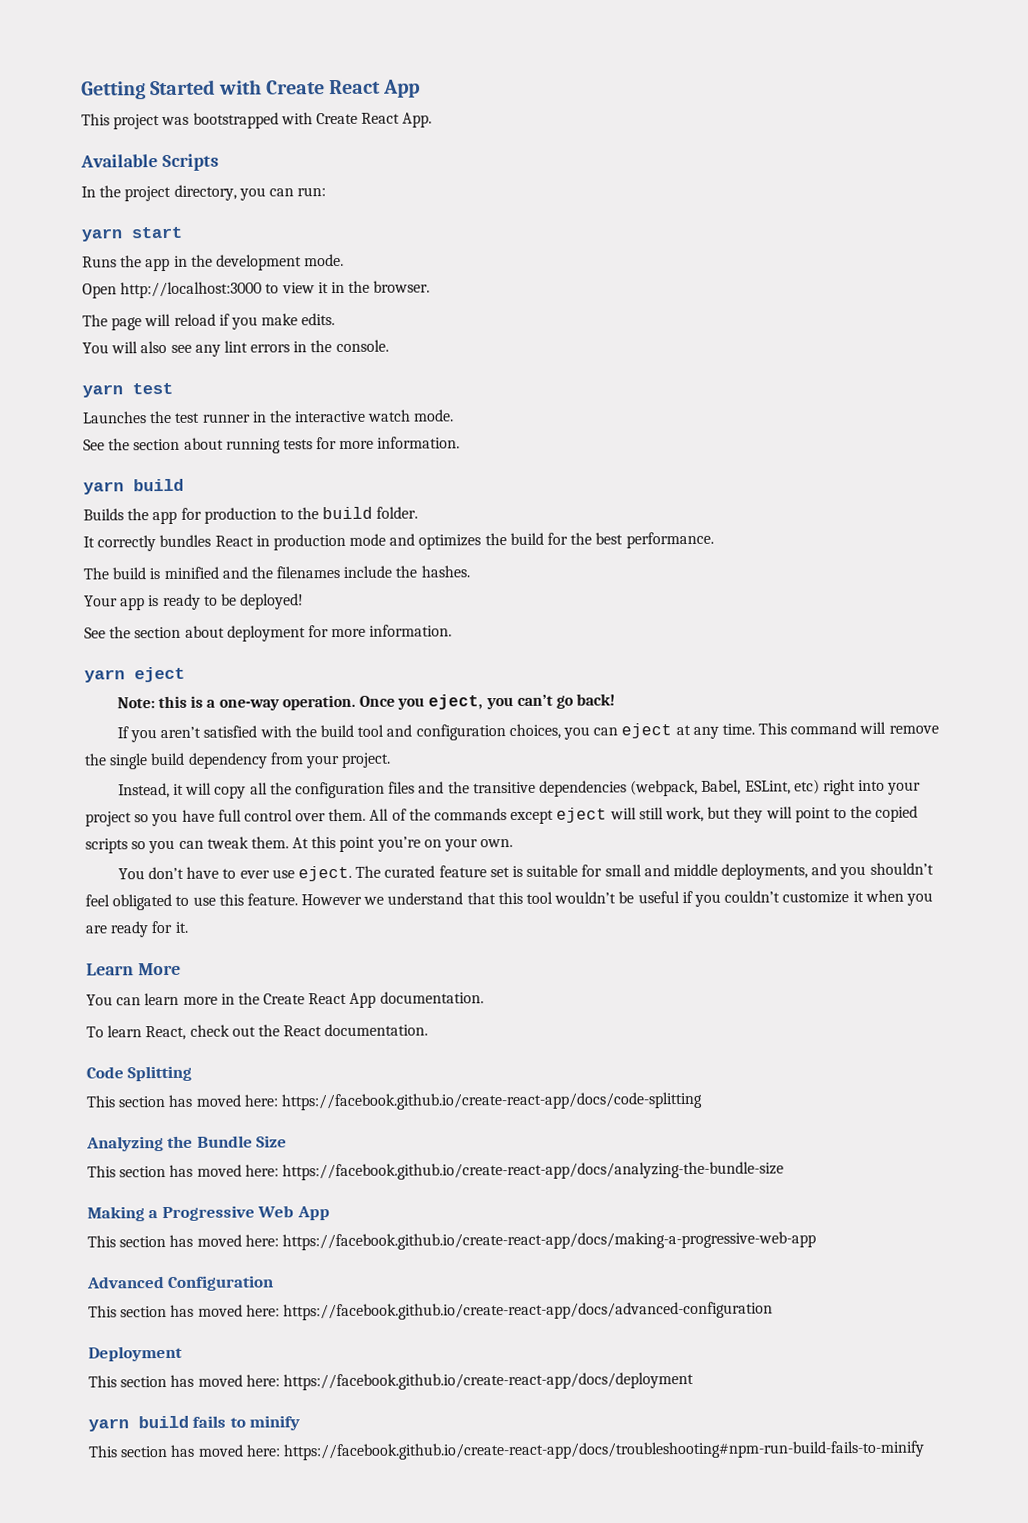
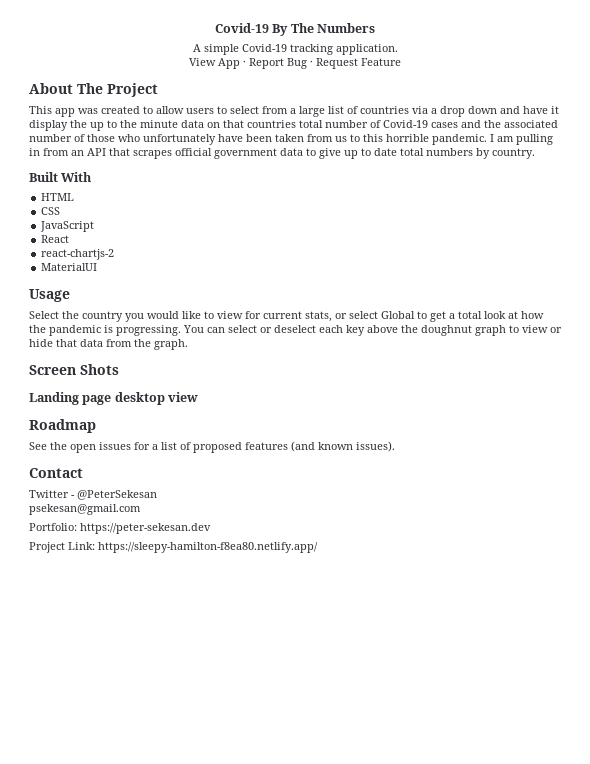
[81,79,421,100] [81,112,433,130] [80,153,219,172] [81,184,327,202] [81,226,182,242] [82,253,345,272] [82,280,431,299] [82,313,336,331] [82,339,389,357] [82,382,173,398] [82,409,455,424] [83,436,461,454] [83,478,184,495] [83,506,419,525] [83,531,714,552] [83,565,470,580] [84,593,305,611] [84,624,453,642] [84,666,185,683] [116,693,616,711] [116,721,939,743] [84,752,392,770] [117,779,922,799] [85,805,919,827] [85,836,514,854] [117,862,934,882] [85,889,933,911] [85,920,188,938] [86,962,181,976] [86,991,484,1008] [86,1023,429,1041] [86,1065,193,1082] [86,1091,702,1111] [86,1135,288,1152] [87,1161,784,1181] [87,1205,330,1222] [87,1231,816,1251] [86,1275,275,1292] [88,1301,773,1321] [88,1345,183,1362] [88,1371,694,1391] [88,1415,301,1432] [88,1440,925,1461] Getting Started with Create React App // This project was bootstrapped with Create React App. // Available Scripts // In the project directory, you can run: // yarn start // Runs the app in the development mode. // Open http://localhost:3000 to view it in the browser. // The page will reload if you make edits. // You will also see any lint errors in the console. // yarn test // Launches the test runner in the interactive watch mode. // See the section about running tests for more information. // yarn build // Builds the app for production to the build folder. // It correctly bundles React in production mode and optimizes the build for the best performance. // The build is minified and the filenames include the hashes. // Your app is ready to be deployed! // See the section about deployment for more information. // yarn eject // Note: this is a one-way operation. Once you eject, you can’t go back! // If you aren’t satisfied with the build tool and configuration choices, you can eject at any time. This command will remove the single build dependency from your project. // Instead, it will copy all the configuration files and the transitive dependencies (webpack, Babel, ESLint, etc) right into your project so you have full control over them. All of the commands except eject will still work, but they will point to the copied scripts so you can tweak them. At this point you’re on your own. // You don’t have to ever use eject. The curated feature set is suitable for small and middle deployments, and you shouldn’t feel obligated to use this feature. However we understand that this tool wouldn’t be useful if you couldn’t customize it when you are ready for it. // Learn More // You can learn more in the Create React App documentation. // To learn React, check out the React documentation. // Code Splitting // This section has moved here: https://facebook.github.io/create-react-app/docs/code-splitting // Analyzing the Bundle Size // This section has moved here: https://facebook.github.io/create-react-app/docs/analyzing-the-bundle-size // Making a Progressive Web App // This section has moved here: https://facebook.github.io/create-react-app/docs/making-a-progressive-web-app // Advanced Configuration // This section has moved here: https://facebook.github.io/create-react-app/docs/advanced-configuration // Deployment // This section has moved here: https://facebook.github.io/create-react-app/docs/deployment // yarn build fails to minify // This section has moved here: https://facebook.github.io/create-react-app/docs/troubleshooting#npm-run-build-fails-to-minify -> [214,23,376,36] [192,44,398,55] [189,58,401,69] [29,83,158,97] [29,106,559,117] [29,120,558,131] [29,134,553,145] [29,148,535,159] [29,172,93,182] [41,193,75,201] [41,207,61,215] [40,221,95,232] [41,235,70,243] [41,249,115,260] [41,263,98,271] [29,289,70,302] [29,311,544,322] [29,325,562,336] [29,339,188,350] [29,364,119,375] [29,392,199,405] [29,419,96,433] [29,441,395,453] [29,468,83,478] [29,490,157,500] [29,504,141,515] [29,523,211,534] [29,542,318,553] Covid-19 By The Numbers // A simple Covid-19 tracking application. // View App · Report Bug · Request Feature // About The Project // This app was created to allow users to select from a large list of countries via a drop down and have it display the up to the minute data on that countries total number of Covid-19 cases and the associated number of those who unfortunately have been taken from us to this horrible pandemic. I am pulling in from an API that scrapes official government data to give up to date total numbers by country. // Built With // HTML // CSS // JavaScript // React // react-chartjs-2 // MaterialUI // Usage // Select the country you would like to view for current stats, or select Global to get a total look at how the pandemic is progressing. You can select or deselect each key above the doughnut graph to view or hide that data from the graph. // Screen Shots // Landing page desktop view // Roadmap // See the open issues for a list of proposed features (and known issues). // Contact // Twitter - @PeterSekesan // psekesan@gmail.com // Portfolio: https://peter-sekesan.dev // Project Link: https://sleepy-hamilton-f8ea80.netlify.app/

